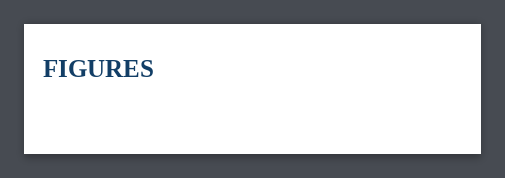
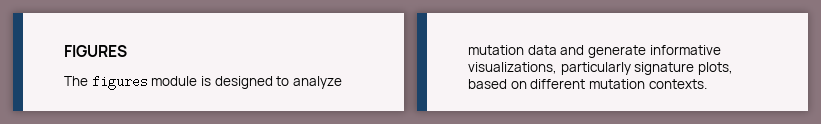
(154, 68) none -> [64,75,342,90] [468,45,721,58] [468,62,733,75] [468,79,707,89] // The figures module is designed to analyze mutation data and generate informative visualizations, particularly signature plots, based on different mutation contexts.

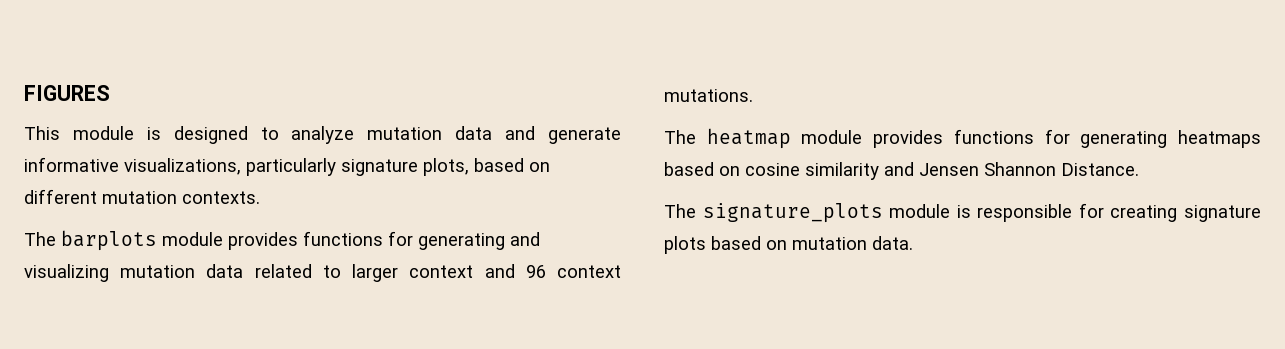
[64,75,148,90] The figures -> [24,126,60,140] This
(707, 84) none -> [24,230,540,251] [24,264,621,282] [664,89,753,102] [664,128,1261,149] [664,162,1139,180] [664,203,1261,223] [664,236,913,254] // The barplots module provides functions for generating and visualizing mutation data related to larger context and 96 context mutations. // The heatmap module provides functions for generating heatmaps based on cosine similarity and Jensen Shannon Distance. // The signature_plots module is responsible for creating signature plots based on mutation data.

